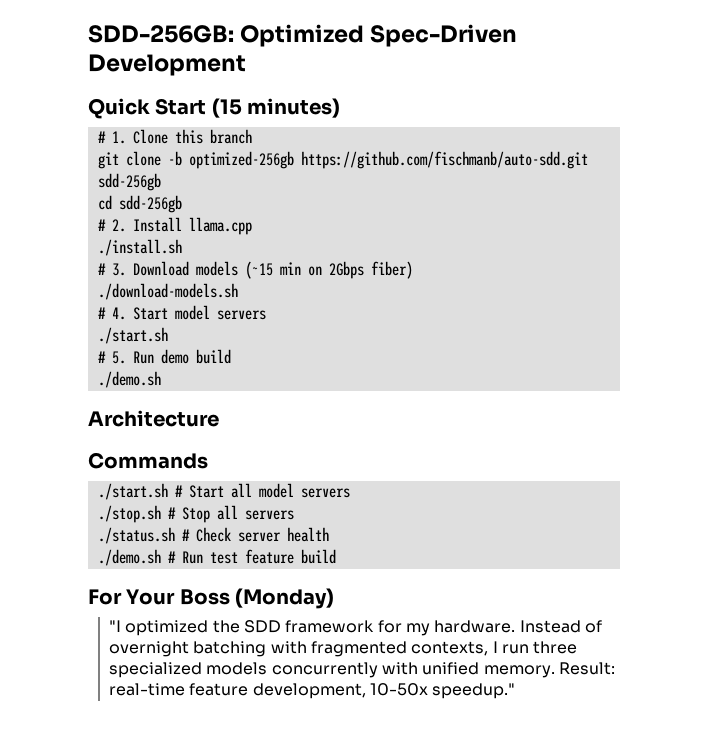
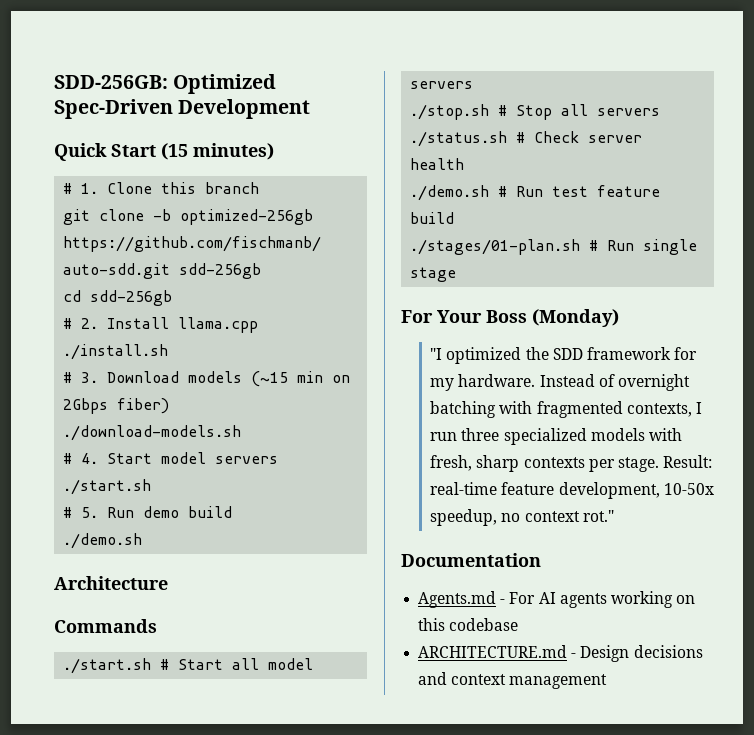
(336, 556) none -> [410,239,698,255] [410,267,457,282] // ./stages/01-plan.sh # Run single stage
[271,662,555,678] concurrently with unified memory. -> [649,428,683,441] [430,455,660,472] with fresh, sharp contexts per stage.
[432,683,516,699] speedup." -> [430,509,614,526] [401,553,541,567] [418,591,696,608] [418,618,519,631] [418,645,703,662] [418,672,608,689] speedup, no context rot." // Documentation // Agents.md - For AI agents working on this codebase // ARCHITECTURE.md - Design decisions and context management

